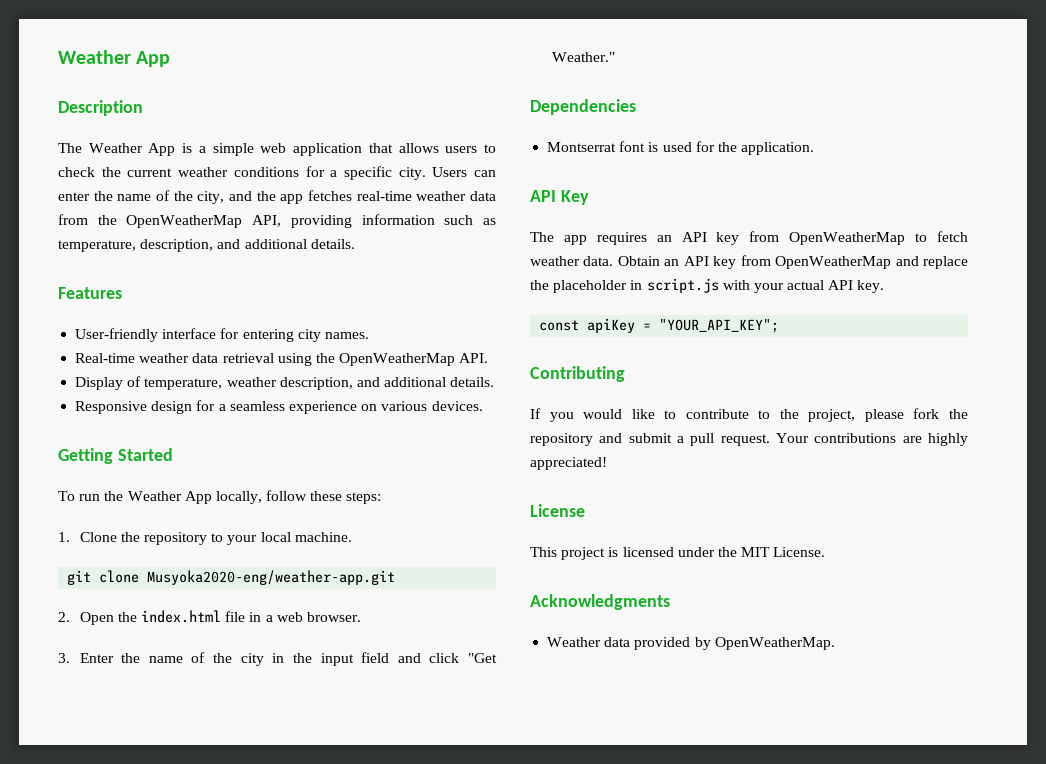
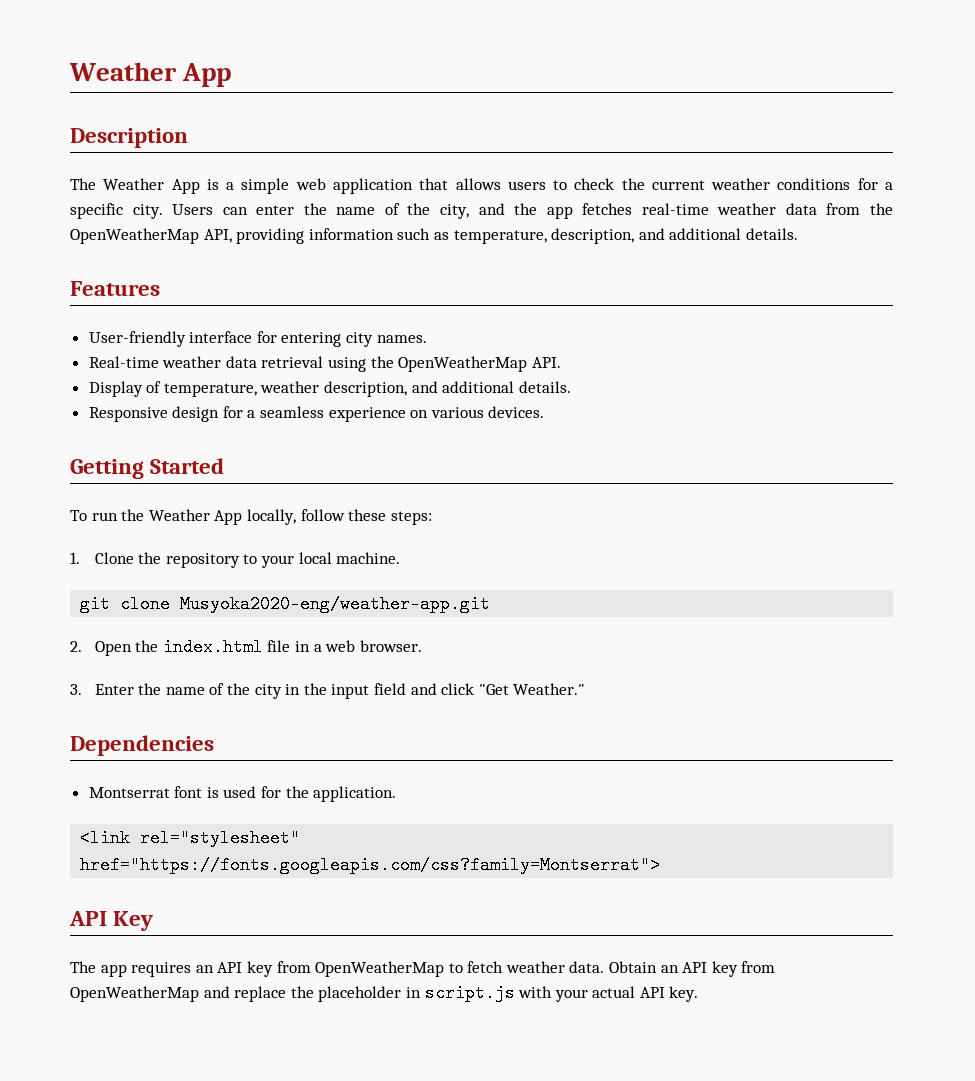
(815, 148) none -> [80,829,301,847] [80,856,661,874] // <link rel="stylesheet" href="https://fonts.googleapis.com/css?family=Montserrat">
[539,318,780,333] [530,366,625,382] [530,408,968,422] [530,433,968,446] [530,457,607,470] [530,504,585,517] [530,547,826,560] [530,594,670,610] [547,637,835,650] // const apiKey = "YOUR_API_KEY"; // Contributing // If you would like to contribute to the project, please fork the repository and submit a pull request. Your contributions are highly appreciated! // License // This project is licensed under the MIT License. // Acknowledgments // Weather data provided by OpenWeatherMap. -> (699, 994) none

